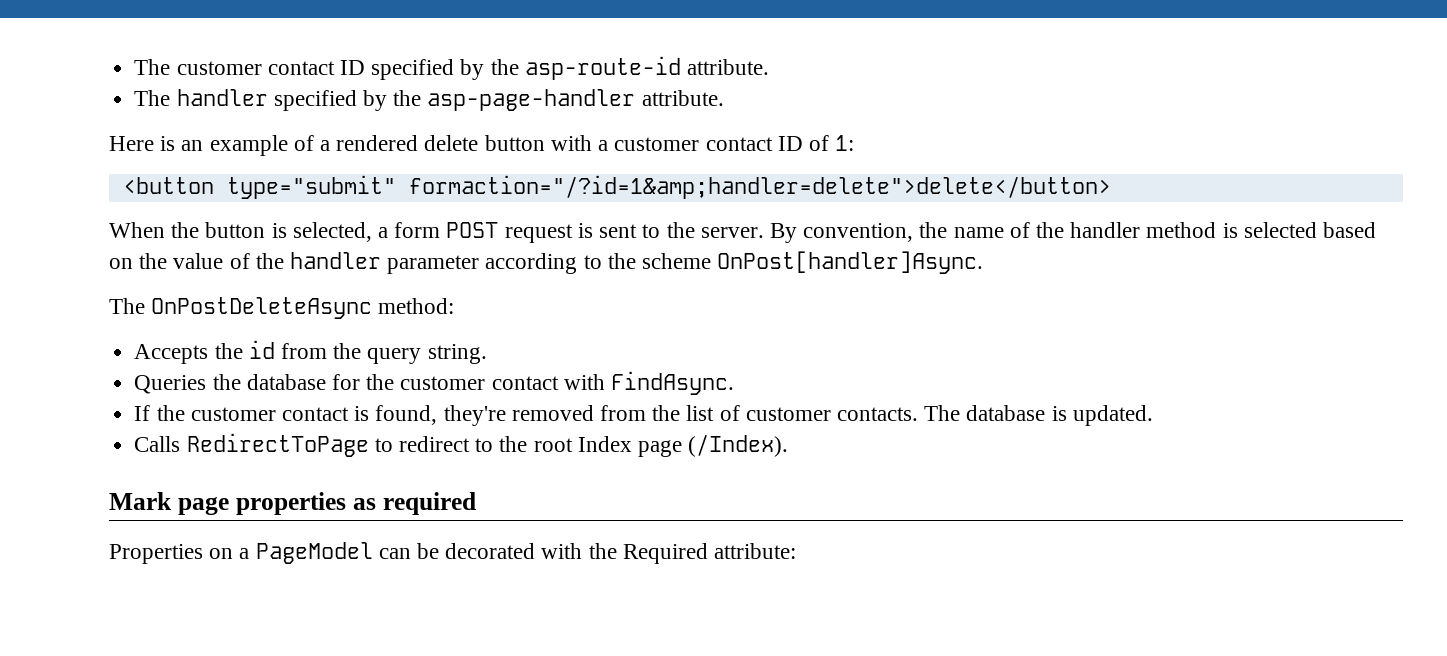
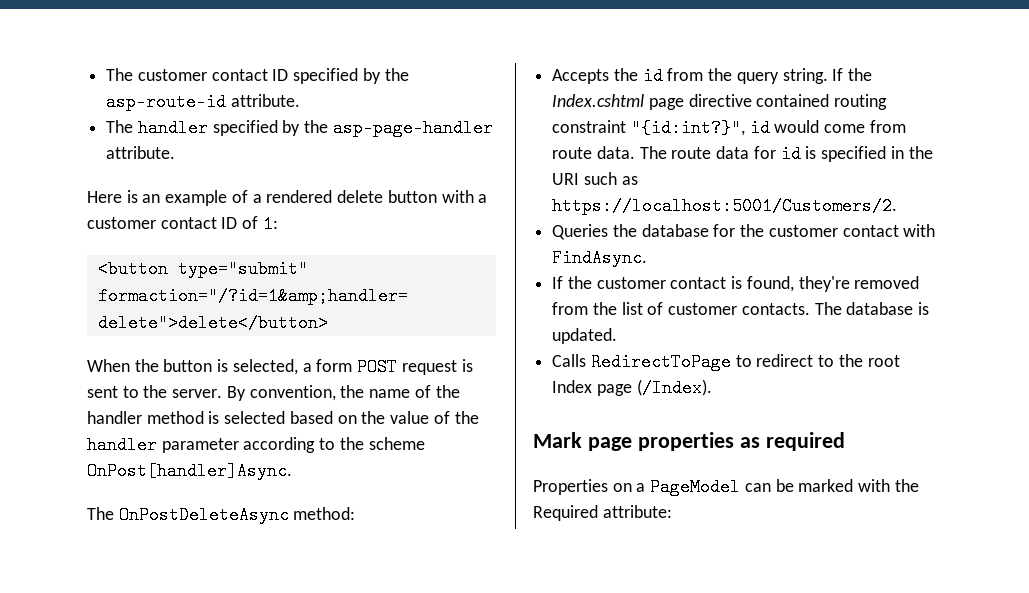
(487, 354) none -> [832,68,873,81] [552,94,888,110] [552,119,906,137] [552,145,933,163] [552,172,638,185] [552,197,898,215] If the Index.cshtml page directive contained routing constraint "{id:int?}", id would come from route data. The route data for id is specified in the URI such as https://localhost:5001/Customers/2.
[445,543,536,559] decorated -> [798,479,854,492] marked

